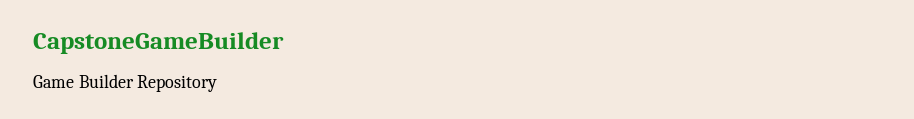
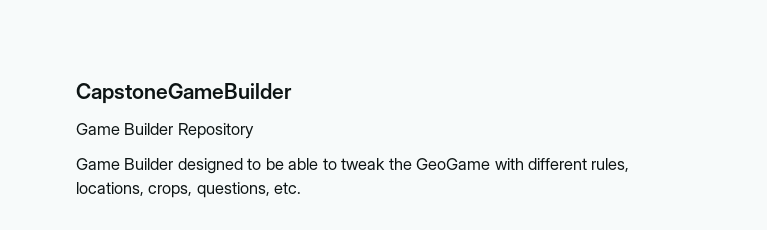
(218, 83) none -> [76,158,630,174] [76,182,302,198] // Game Builder designed to be able to tweak the GeoGame with different rules, locations, crops, questions, etc.

